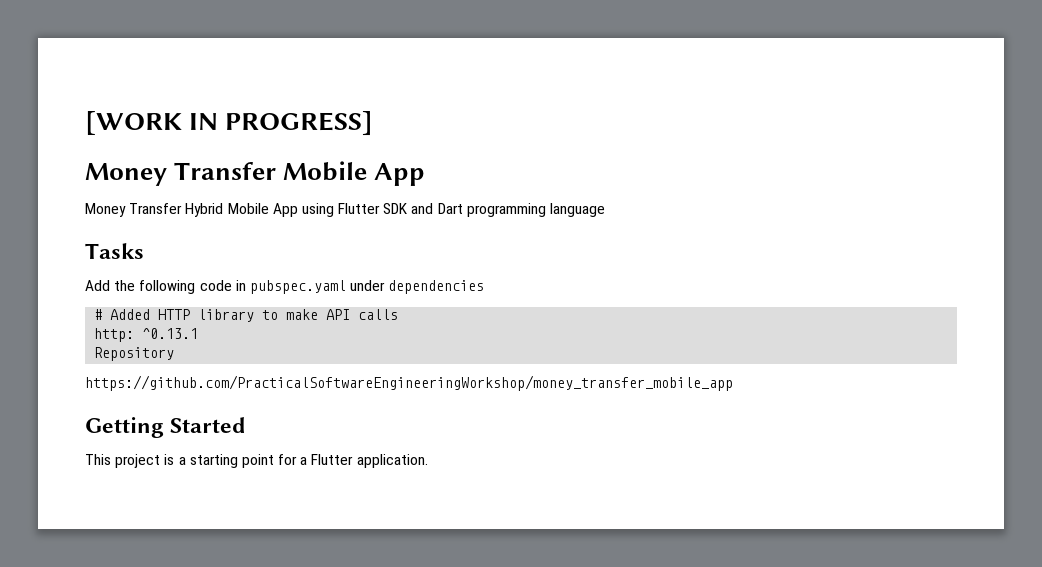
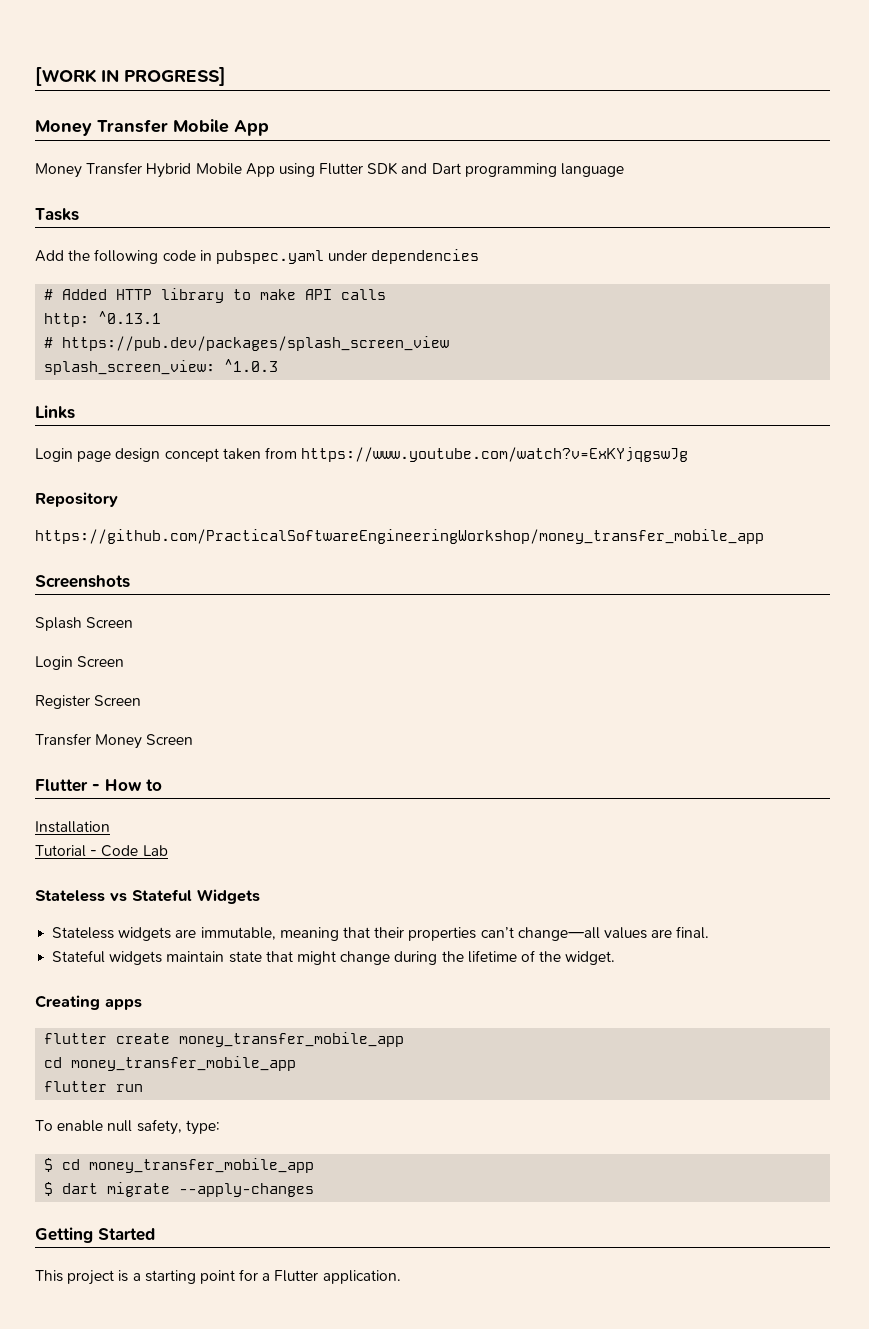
[94,347,175,361] [85,375,733,391] Repository // https://github.com/PracticalSoftwareEngineeringWorkshop/money_transfer_mobile_app -> [44,336,450,351] [44,359,279,375] [35,405,75,419] [35,447,689,462] [35,492,118,507] [35,529,764,544] [35,575,130,588] [35,617,134,631] [35,656,125,670] [35,695,142,709] [35,733,194,749] [35,779,162,792] [35,821,110,833] [35,845,168,857] [35,889,260,904] [52,926,710,941] [52,950,616,965] [35,995,142,1010] [44,1032,405,1047] [44,1056,297,1071] [44,1081,144,1092] [35,1119,220,1135] [44,1158,315,1173] [44,1182,315,1197] # https://pub.dev/packages/splash_screen_view // splash_screen_view: ^1.0.3 // Links // Login page design concept taken from https://www.youtube.com/watch?v=ExKYjqgswJg // Repository // https://github.com/PracticalSoftwareEngineeringWorkshop/money_transfer_mobile_app // Screenshots // Splash Screen // Login Screen // Register Screen // Transfer Money Screen // Flutter - How to // Installation // Tutorial - Code Lab // Stateless vs Stateful Widgets // Stateless widgets are immutable, meaning that their properties can’t change—all values are final. // Stateful widgets maintain state that might change during the lifetime of the widget. // Creating apps // flutter create money_transfer_mobile_app // cd money_transfer_mobile_app // flutter run // To enable null safety, type: // $ cd money_transfer_mobile_app // $ dart migrate --apply-changes

